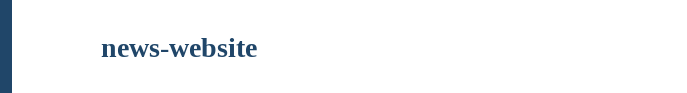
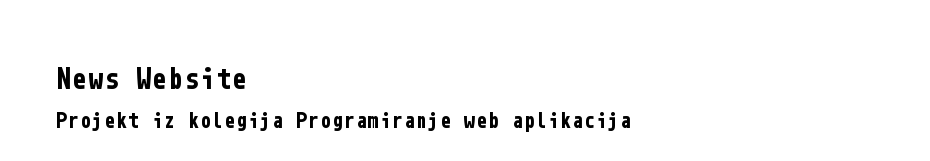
[101,38,257,57] news-website -> [55,67,247,89] [55,112,631,132] News Website // Projekt iz kolegija Programiranje web aplikacija

